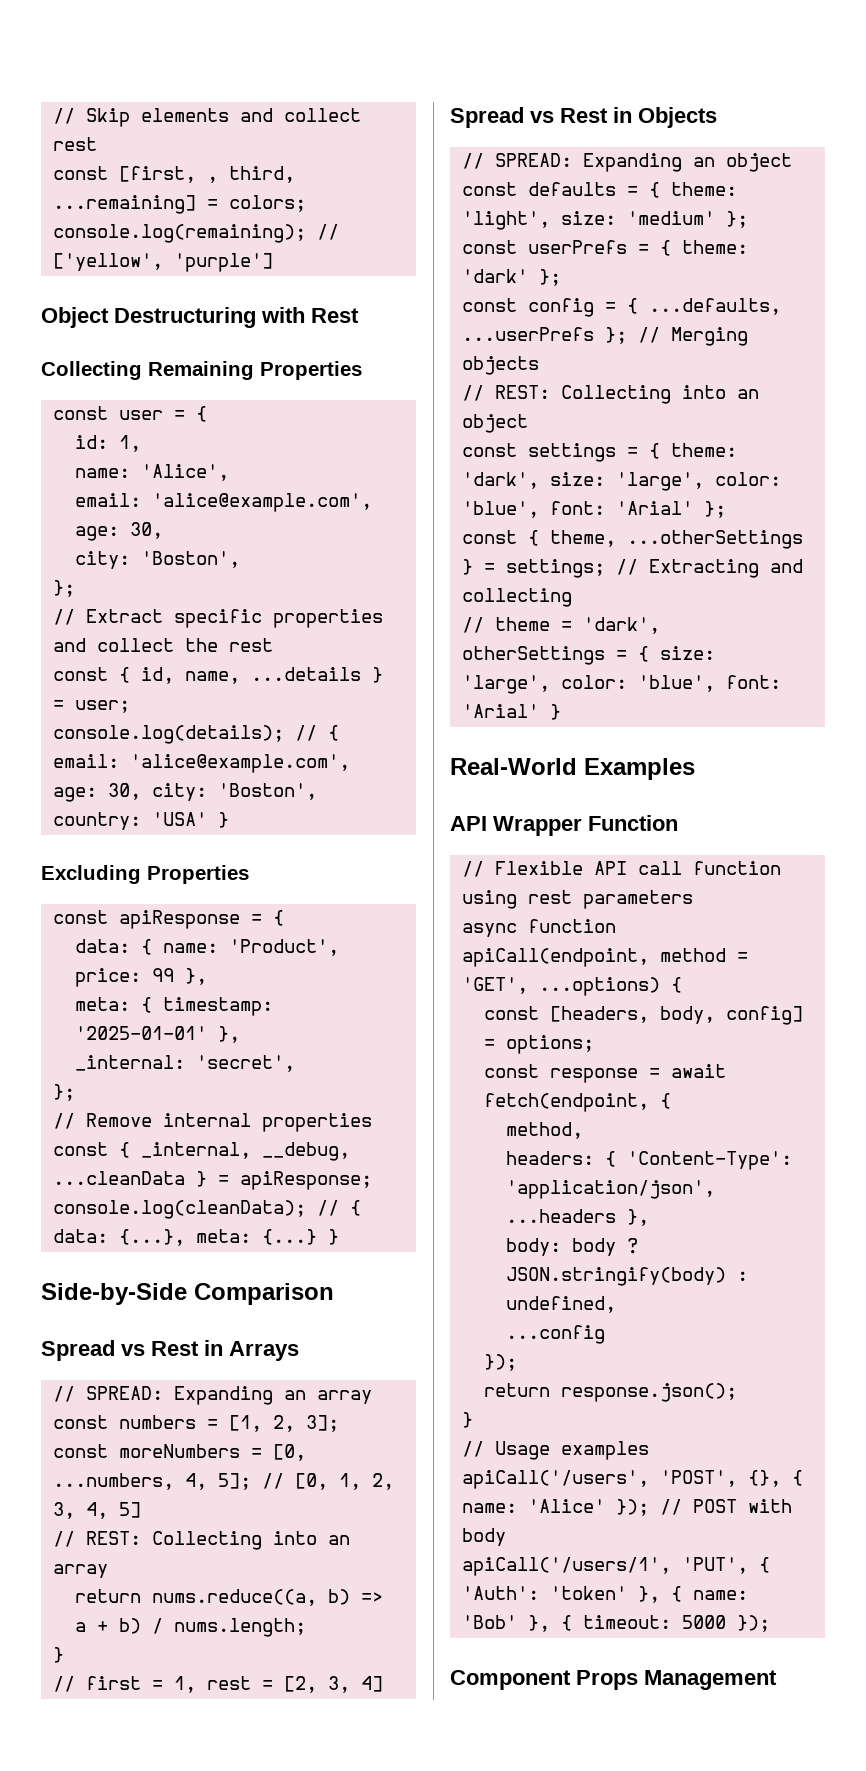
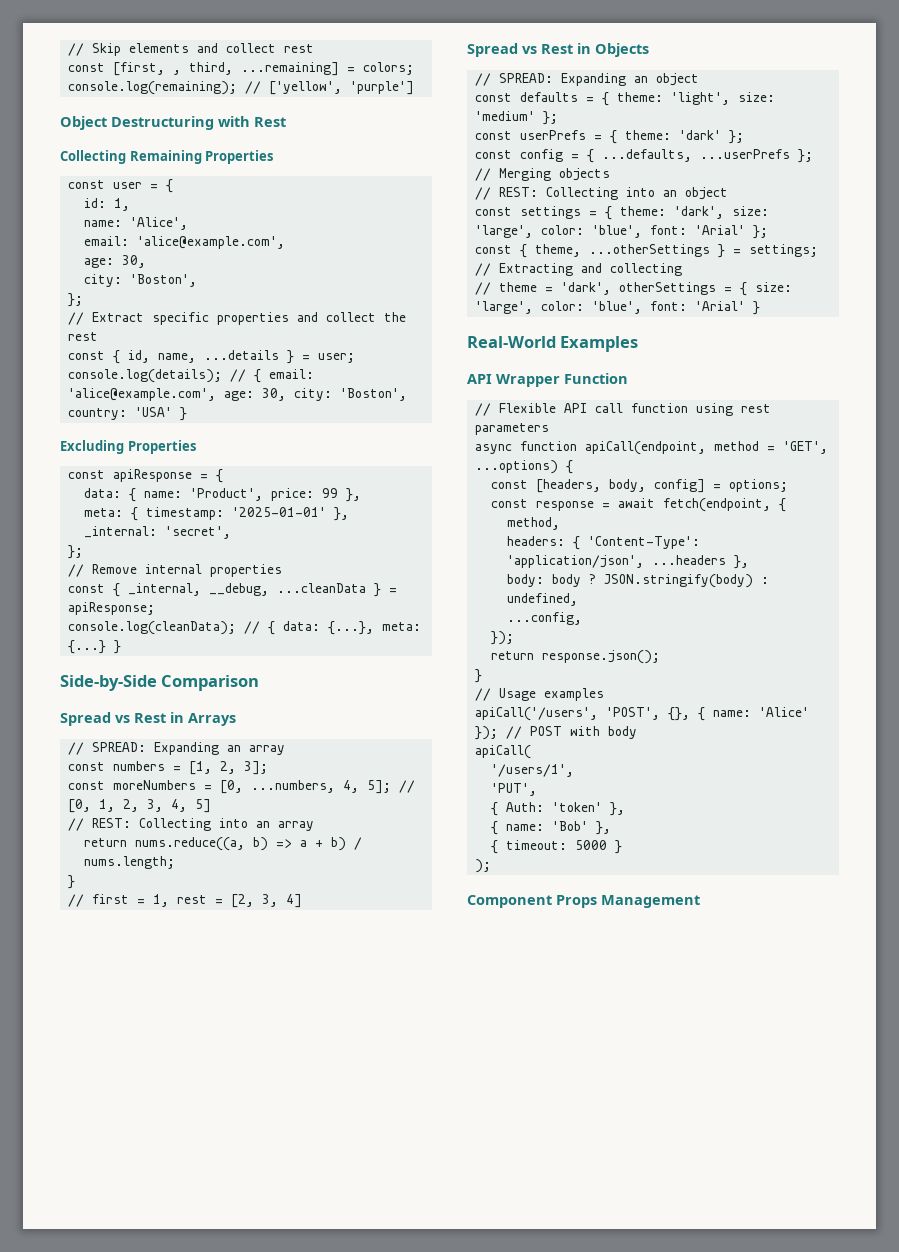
[506,1325,606,1344] ...config -> [506,612,582,625] ...config,
[462,1557,672,1576] apiCall('/users/1', -> [474,745,531,759] [490,764,574,777] apiCall( // '/users/1', //
[759,1557,771,1573] [462,1586,540,1600] { 'Auth': -> [490,802,544,816] // { Auth:
(661, 1594) none -> (625, 809) //
(551, 1623) none -> (611, 828) //
[737,1615,771,1632] }); -> [614,840,622,854] [474,859,491,873] } // );

